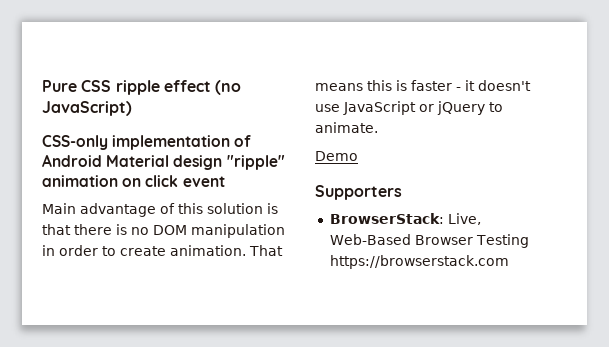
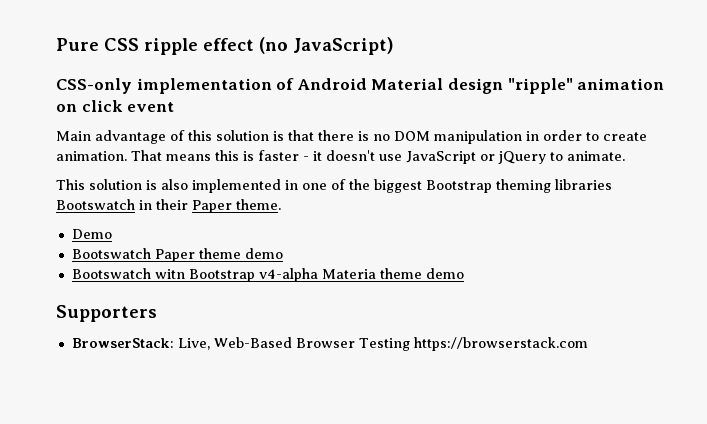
[315,151,358,161] Demo -> [56,179,612,193] [56,199,281,213] [71,229,112,239] [71,248,283,262] [71,268,464,282] This solution is also implemented in one of the biggest Bootstrap theming libraries Bootswatch in their Paper theme. // Demo // Bootswatch Paper theme demo // Bootswatch witn Bootstrap v4-alpha Materia theme demo

